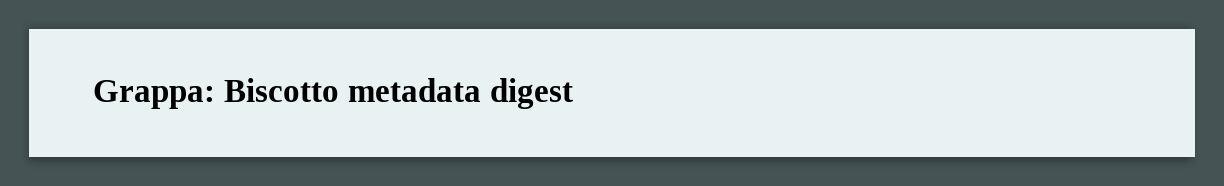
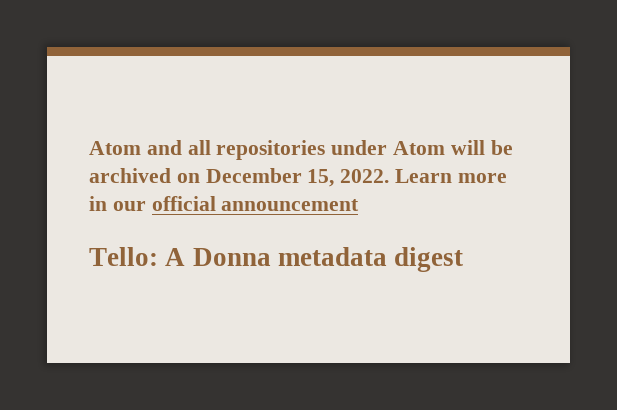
[93,78,339,109] Grappa: Biscotto -> [89,140,513,160] [89,168,507,187] [89,196,360,211] [89,247,271,266] Atom and all repositories under Atom will be archived on December 15, 2022. Learn more in our official announcement // Tello: A Donna

